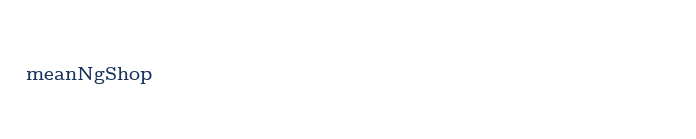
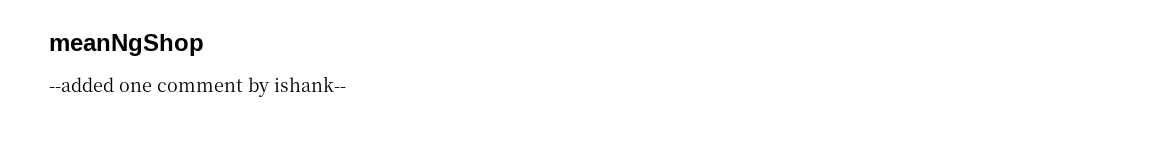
(152, 75) none -> [49,76,346,97] // --added one comment by ishank--

